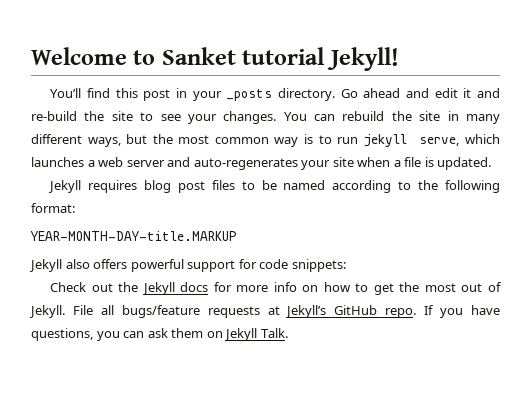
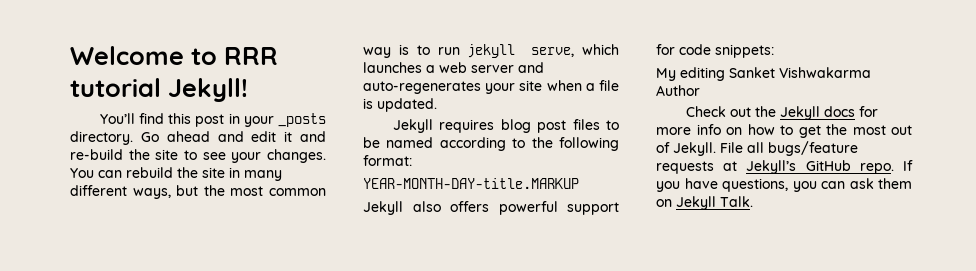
[161,47,236,65] Sanket -> [224,47,278,65] RRR
(346, 265) none -> [656,67,871,81] [656,85,700,96] // My editing Sanket Vishwakarma Author

